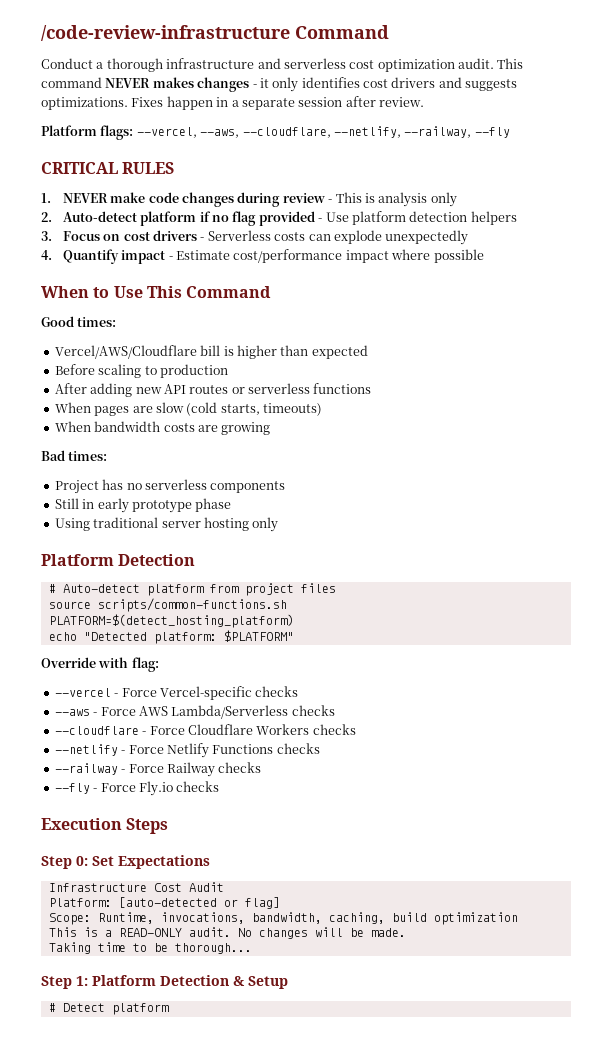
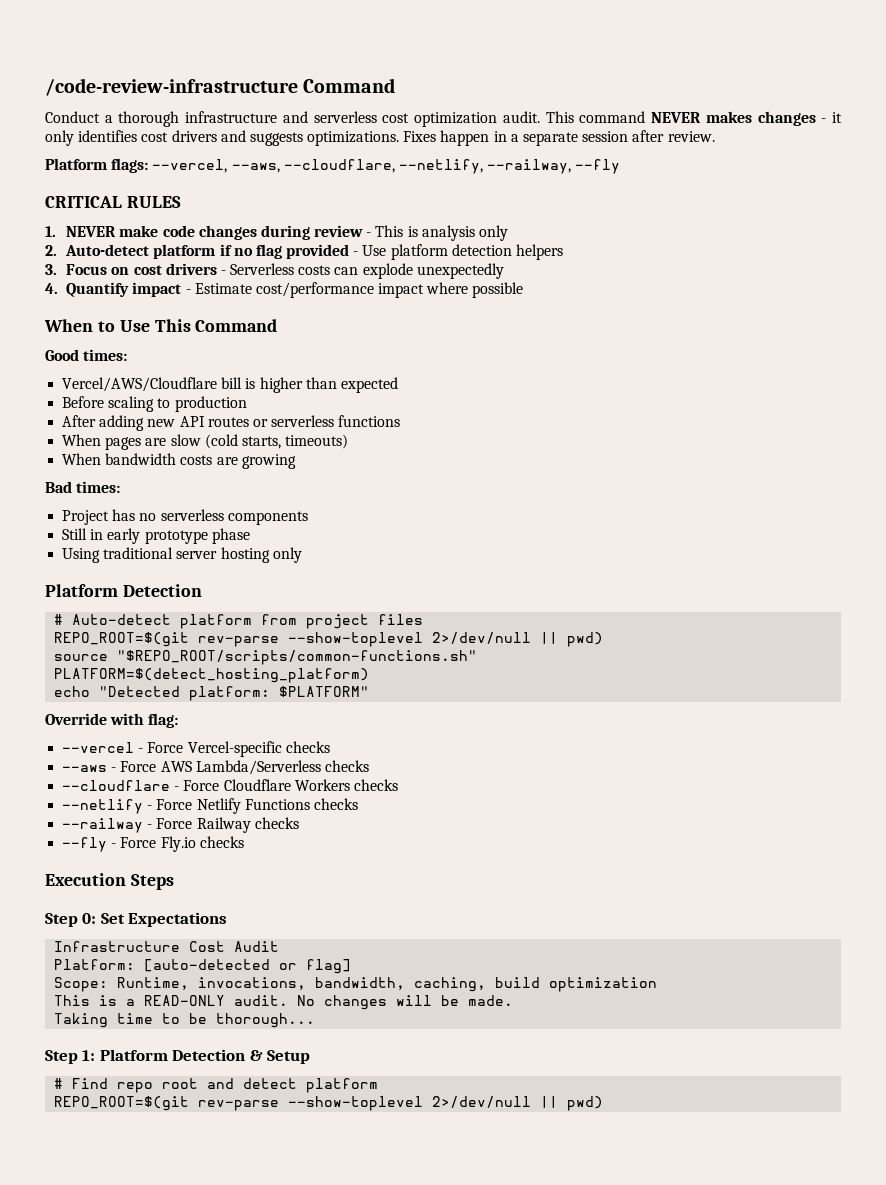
(336, 588) none -> [54,632,604,647] // REPO_ROOT=$(git rev-parse --show-toplevel 2>/dev/null || pwd)
[97,598,287,612] scripts/common-functions.sh -> [117,650,478,665] "$REPO_ROOT/scripts/common-functions.sh"
[62,1003,169,1015] Detect platform -> [72,1078,379,1093] [54,1096,604,1111] Find repo root and detect platform // REPO_ROOT=$(git rev-parse --show-toplevel 2>/dev/null || pwd)

